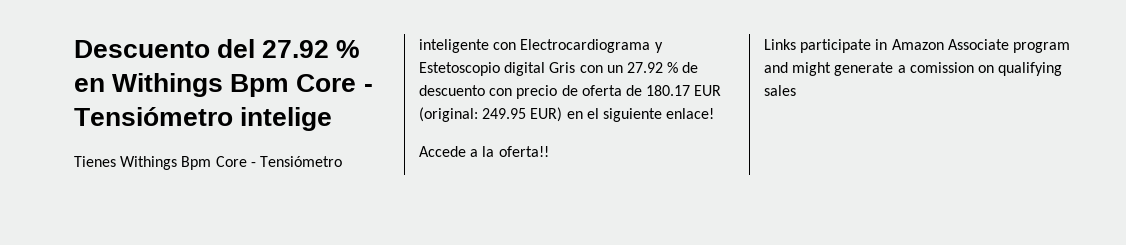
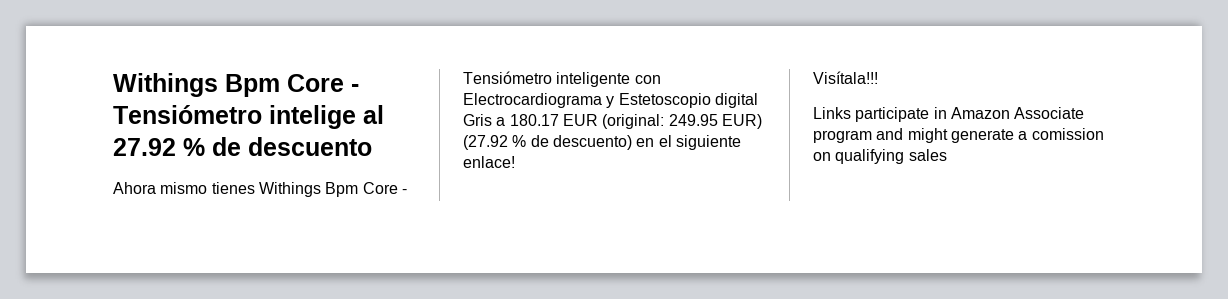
[74,39,361,58] [74,78,105,92] Descuento del 27.92 % en -> (113, 85) none
[74,156,116,167] // Tienes -> [363,105,384,124] [113,137,372,156] [113,182,255,194] al 27.92 % de descuento // Ahora mismo tienes
[579,62,699,73] [419,85,642,99] con un 27.92 % de descuento con precio de oferta de -> [496,117,506,126] a
(563, 114) none -> [463,135,632,150] (27.92 % de descuento)
[419,146,549,157] Accede a la oferta!! -> [813,71,878,84] Visítala!!!

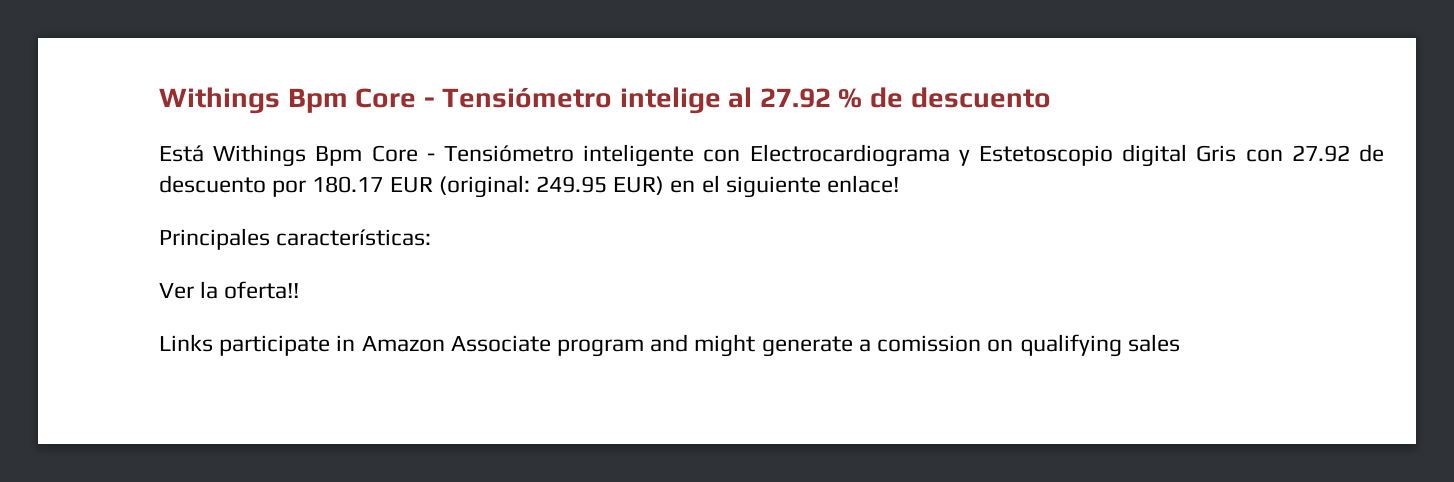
[113,182,255,194] Ahora mismo tienes -> [159,145,204,162] Está
[496,117,506,126] a -> [1245,144,1385,162] [159,175,307,197] con 27.92 de descuento por
[463,135,632,150] (27.92 % de descuento) -> (665, 185) none
[813,71,878,84] Visítala!!! -> [159,228,432,250] [159,281,300,299] Principales características: // Ver la oferta!!

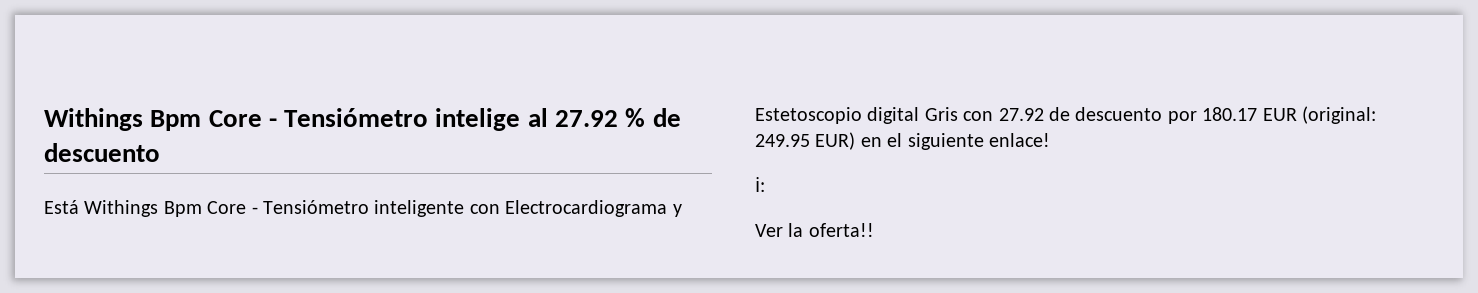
[159,228,432,250] Principales características: -> [755,177,765,192] ℹ:
[159,334,1180,357] // Links participate in Amazon Associate program and might generate a comission on qualifying sales -> (874, 230) none

